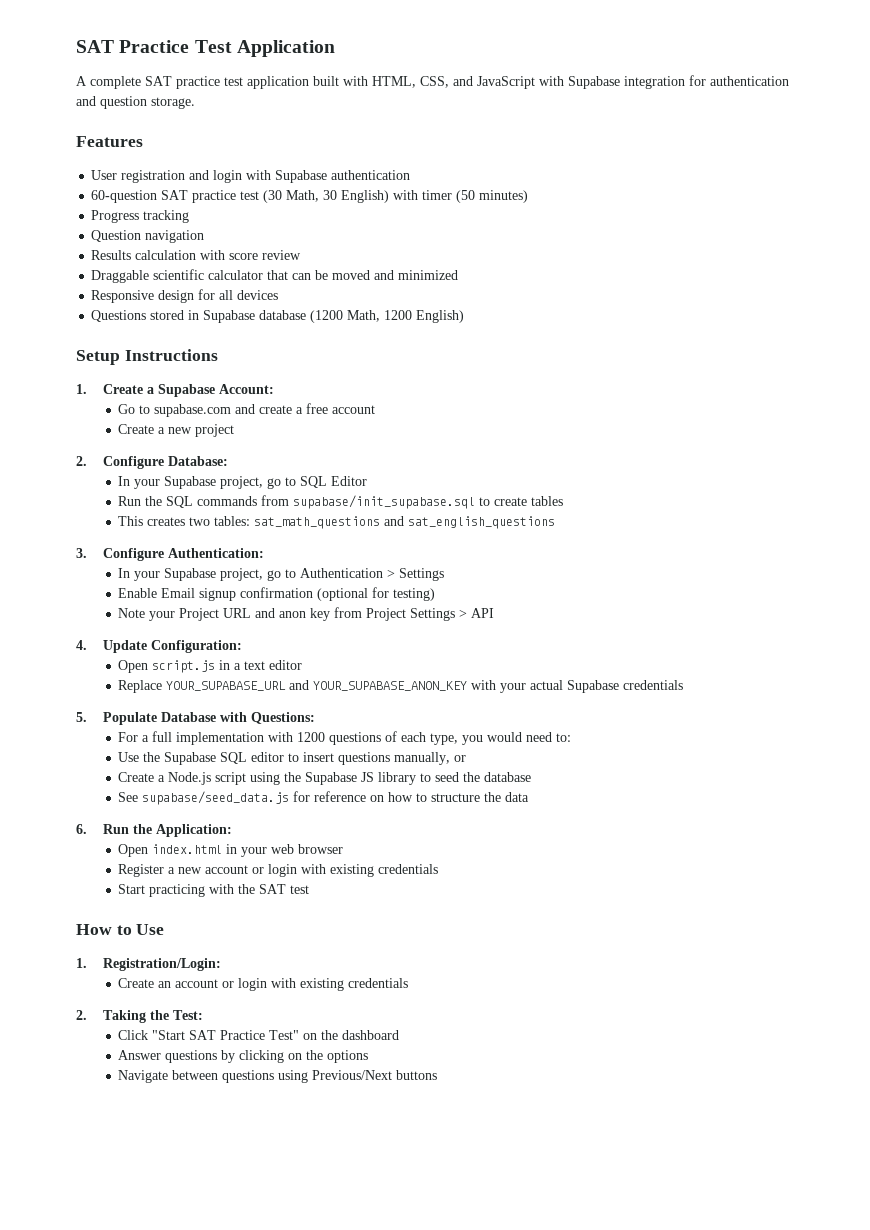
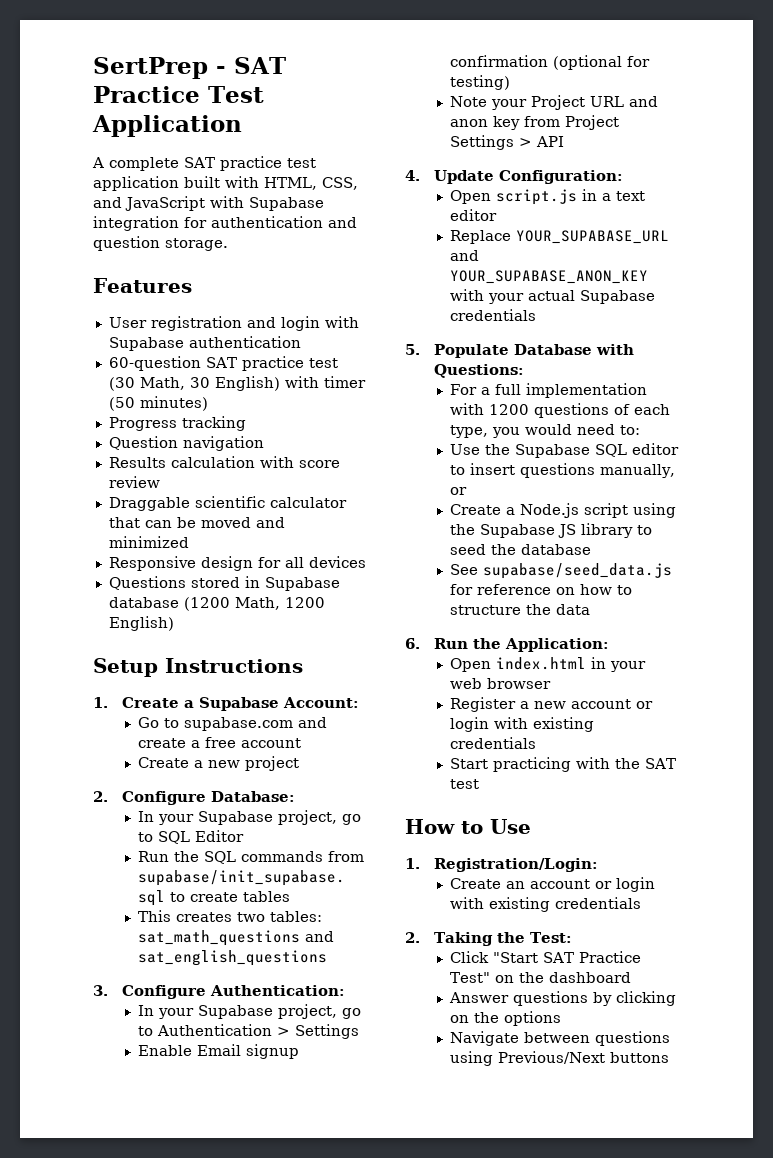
(76, 46) none -> [93,57,226,79] SertPrep -

